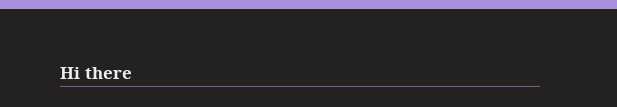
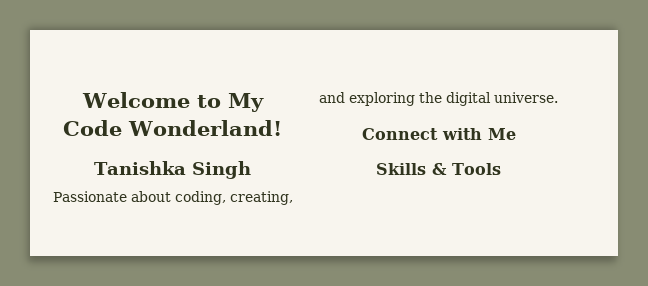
[60,67,132,79] Hi there -> [81,92,264,112] [63,120,283,136] [94,161,251,179] [52,191,293,205] [319,92,558,106] [361,128,516,140] [376,163,502,175] Welcome to My Code Wonderland! // Tanishka Singh // Passionate about coding, creating, and exploring the digital universe. // Connect with Me // Skills & Tools

